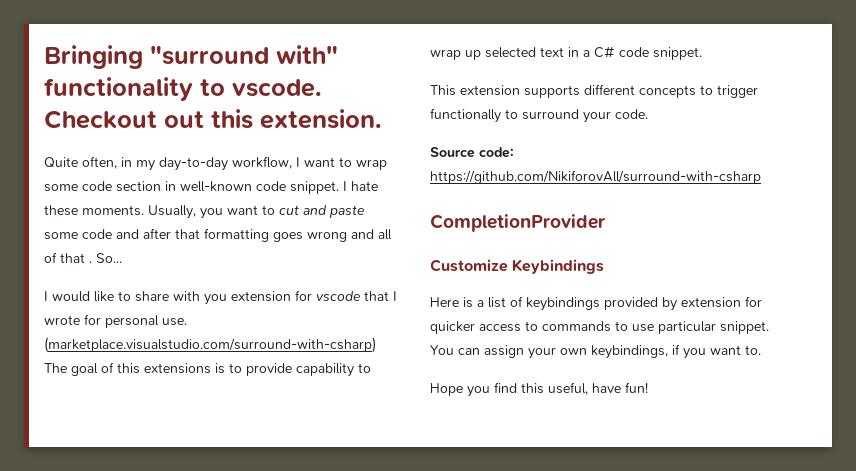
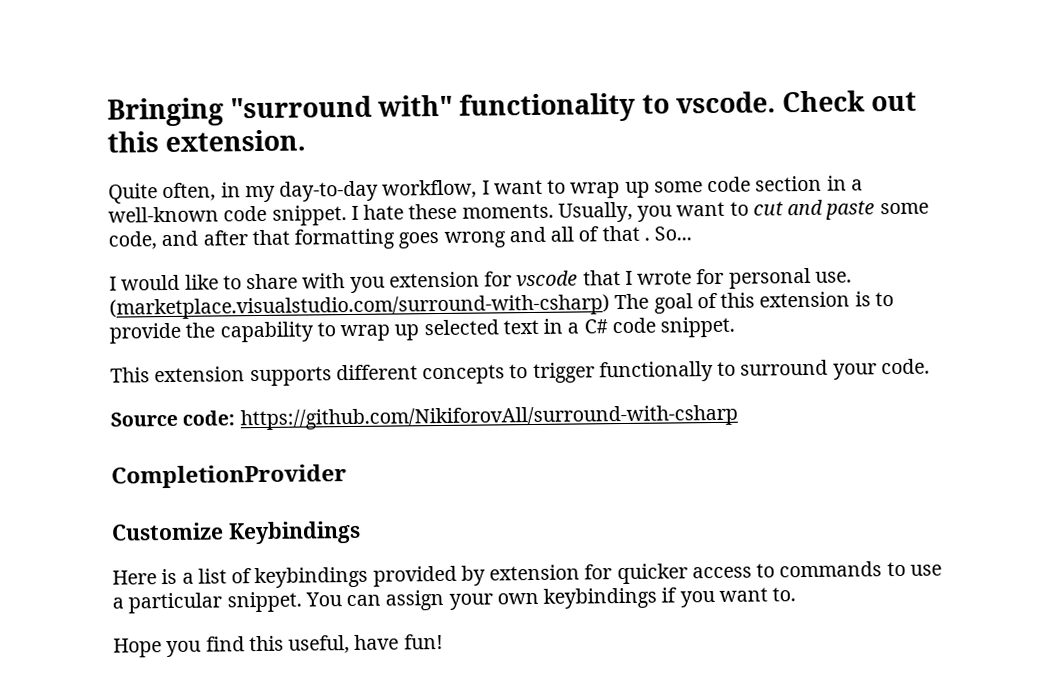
[44,110,157,129] Checkout -> [781,90,865,113] Check
(387, 164) none -> [624,181,650,198] up
(176, 186) none -> [850,179,863,191] a
[82,229,112,239] code -> [108,231,157,250] code,
[144,363,211,374] extensions -> [759,291,851,308] extension
(292, 369) none -> [185,322,216,338] the
(654, 328) none -> [112,597,124,609] a
[591,345,668,359] keybindings, -> [543,587,658,609] keybindings

